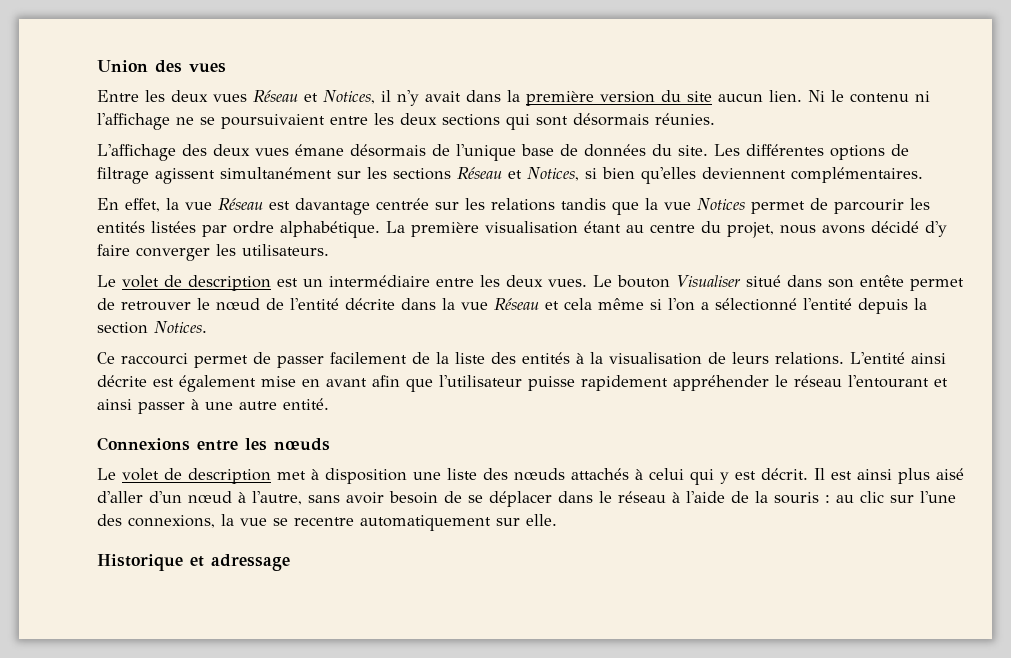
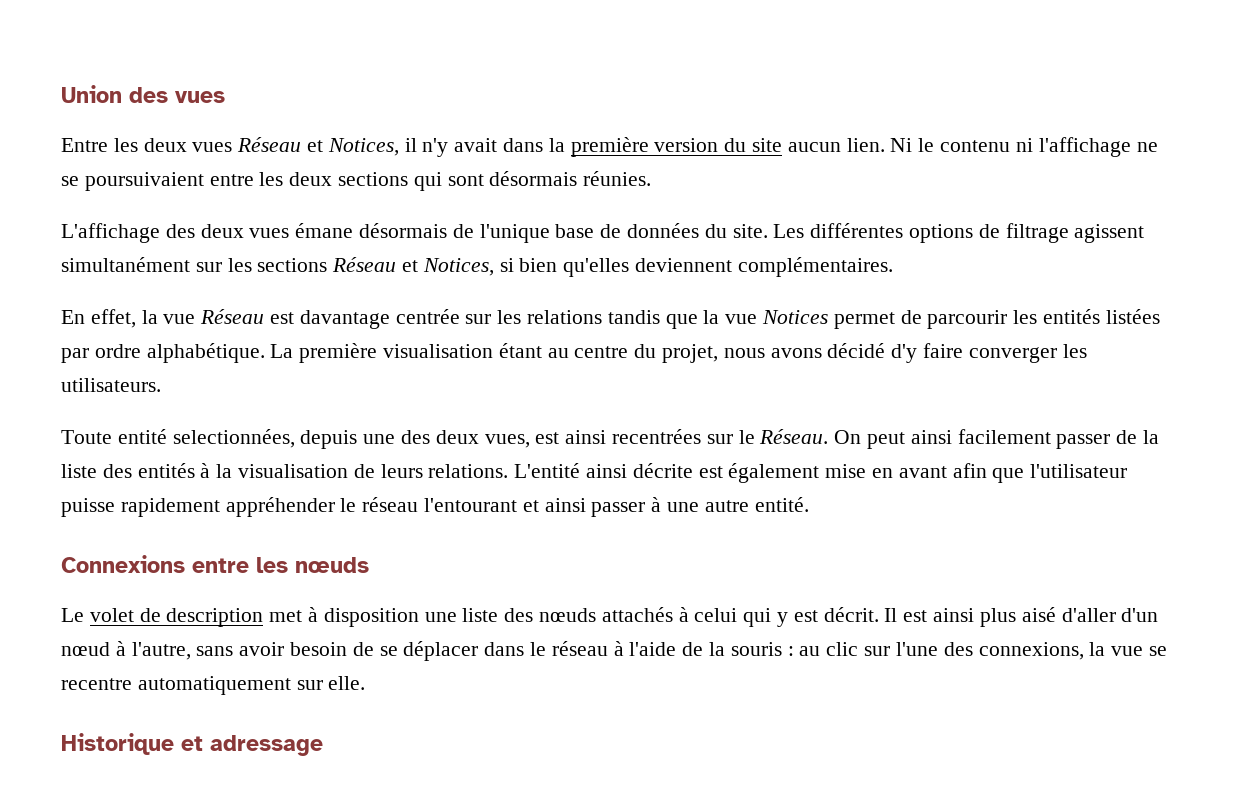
[97,275,964,291] [97,298,927,314] [97,321,207,334] [97,352,407,368] Le volet de description est un intermédiaire entre les deux vues. Le bouton Visualiser situé dans son entête permet de retrouver le nœud de l'entité décrite dans la vue Réseau et cela même si l'on a sélectionné l'entité depuis la section Notices. // Ce raccourci permet de passer facilement -> [61,429,1111,449] Toute entité selectionnées, depuis une des deux vues, est ainsi recentrées sur le Réseau. On peut ainsi facilement passer

